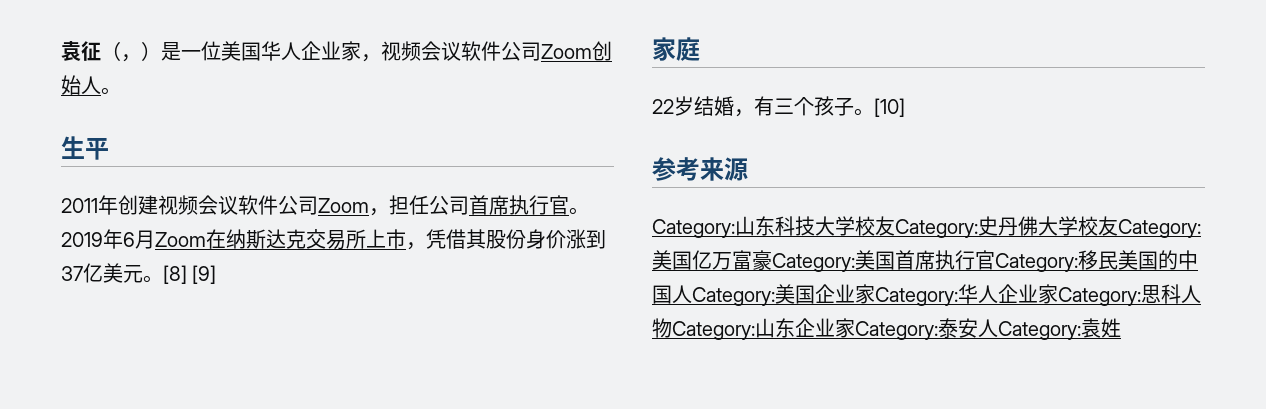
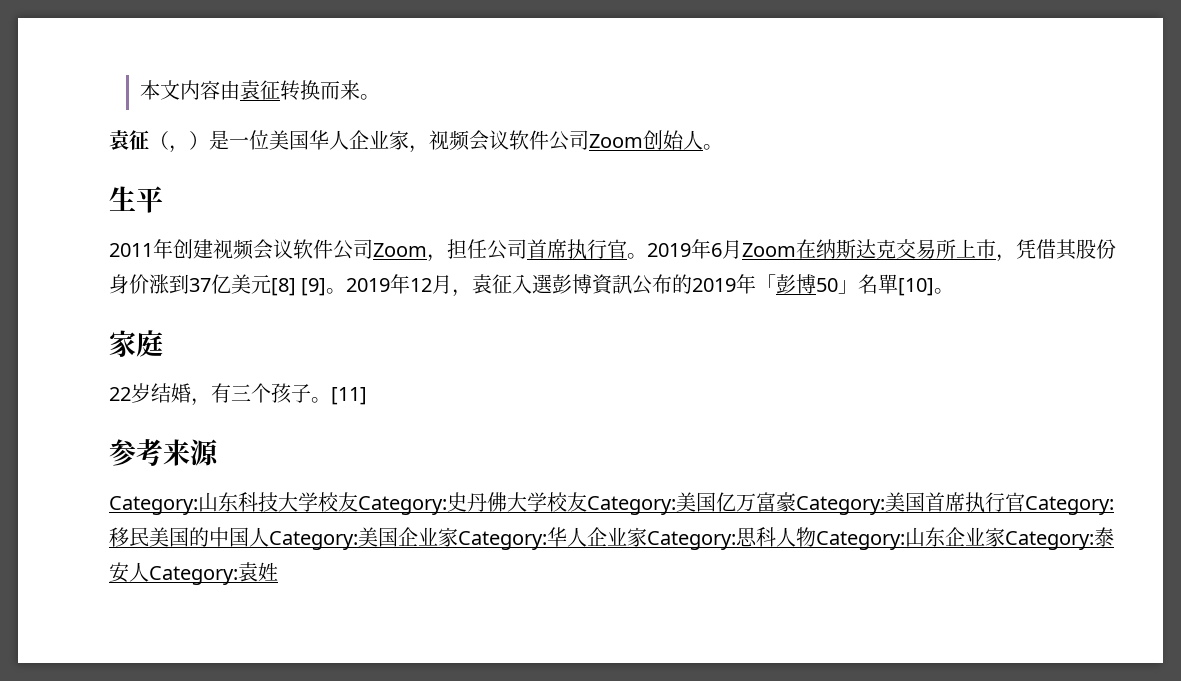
(61, 51) none -> [140,80,381,101] 本文内容由袁征转换而来。 //
[143,275,163,283] 。 -> (271, 284) none
(217, 274) none -> [326,274,955,297] 。2019年12月，袁征入選彭博資訊公布的2019年「彭博50」名單[10]。
[874,98,905,117] [10] -> [331,387,367,405] [11]

